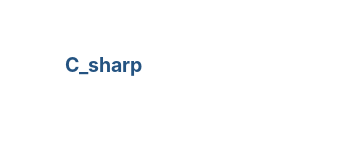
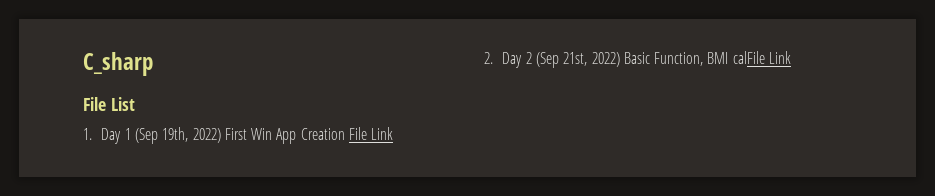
(142, 66) none -> [83,97,135,111] [83,127,394,144] [484,51,792,68] // File List // 1. Day 1 (Sep 19th, 2022) First Win App Creation File Link // 2. Day 2 (Sep 21st, 2022) Basic Function, BMI calFile Link

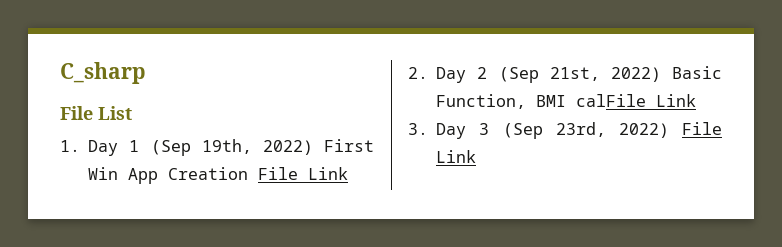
(792, 57) none -> [408,122,722,139] [436,150,477,163] // 3. Day 3 (Sep 23rd, 2022) File Link

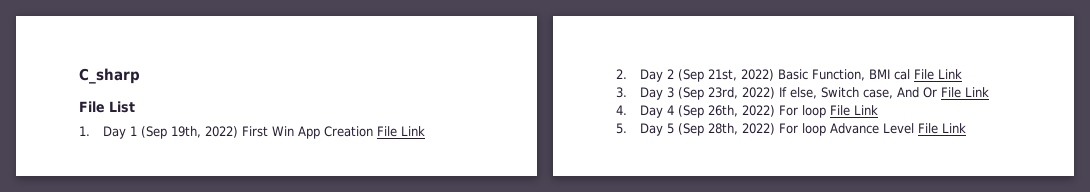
[576,94,647,107] calFile -> [894,69,935,80] cal File
(669, 130) none -> [779,87,990,99] [616,105,879,118] [616,123,915,136] If else, Switch case, And Or File Link // 4. Day 4 (Sep 26th, 2022) For loop File Link // 5. Day 5 (Sep 28th, 2022) For loop Advance Level

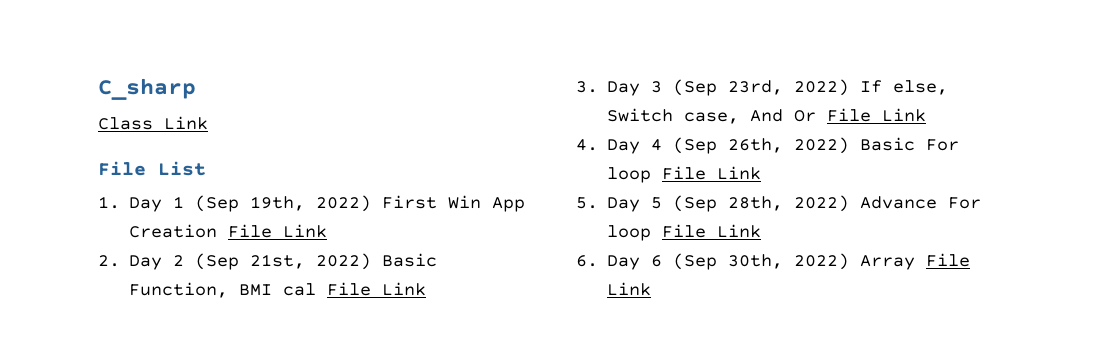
(140, 76) none -> [98,116,208,130] // Class Link
(776, 111) none -> [860,137,916,151] Basic
[779,123,967,136] For loop Advance Level File Link -> [860,196,982,209] [607,224,762,241] [576,253,971,270] [607,282,652,296] Advance For loop File Link // 6. Day 6 (Sep 30th, 2022) Array File Link

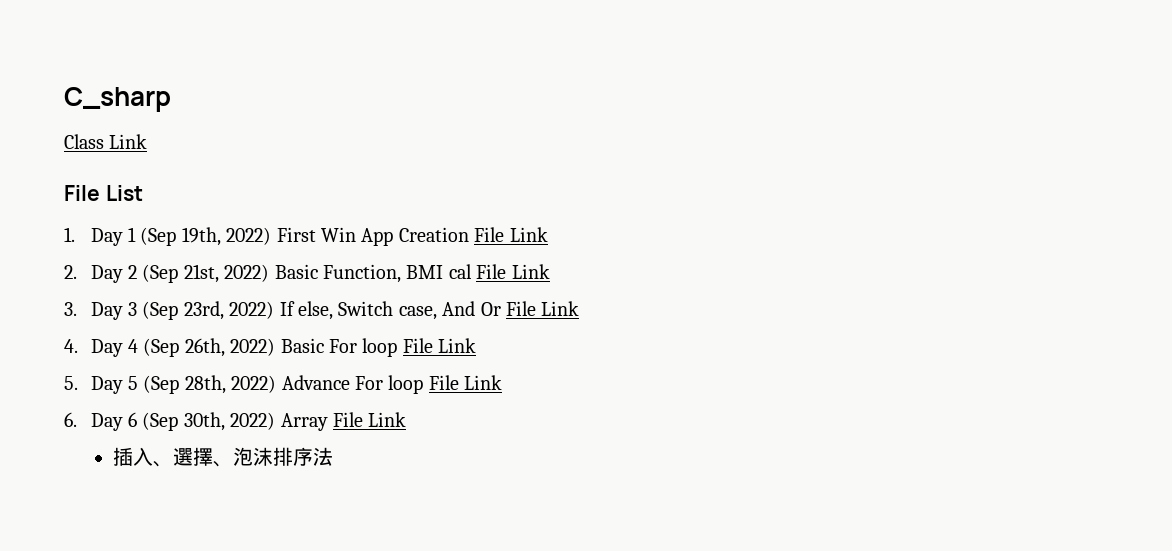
(652, 289) none -> [112,447,333,467] // 插入、選擇、泡沫排序法

